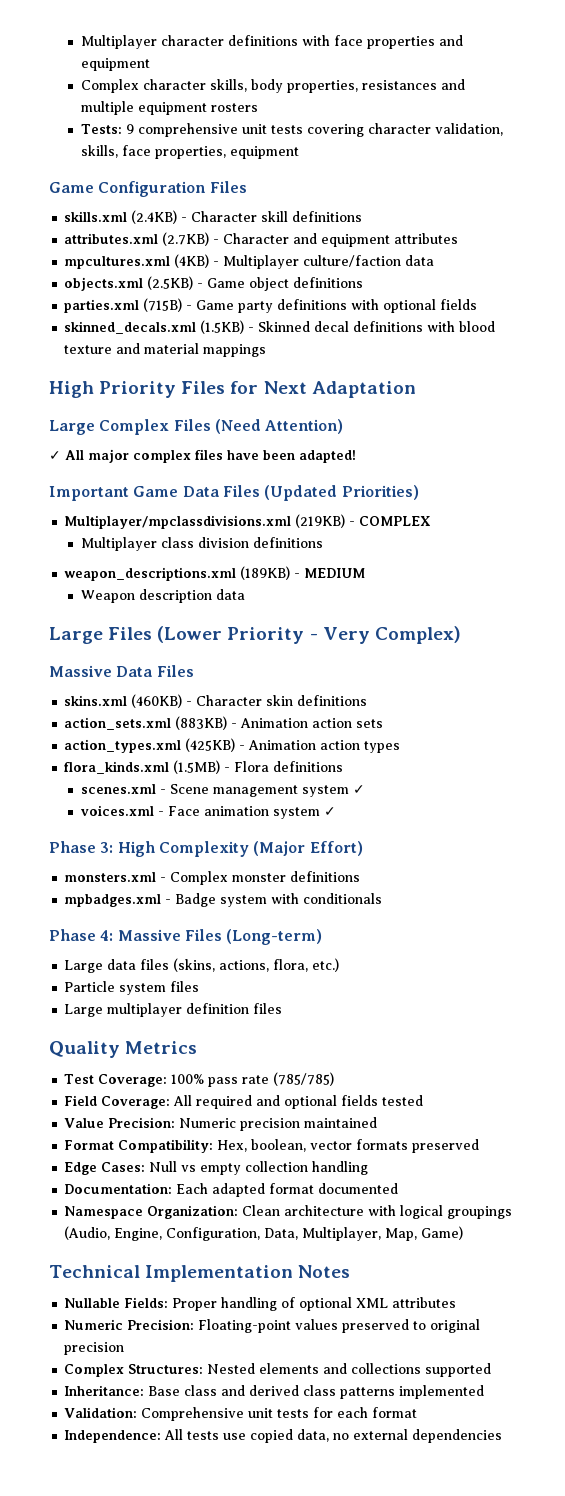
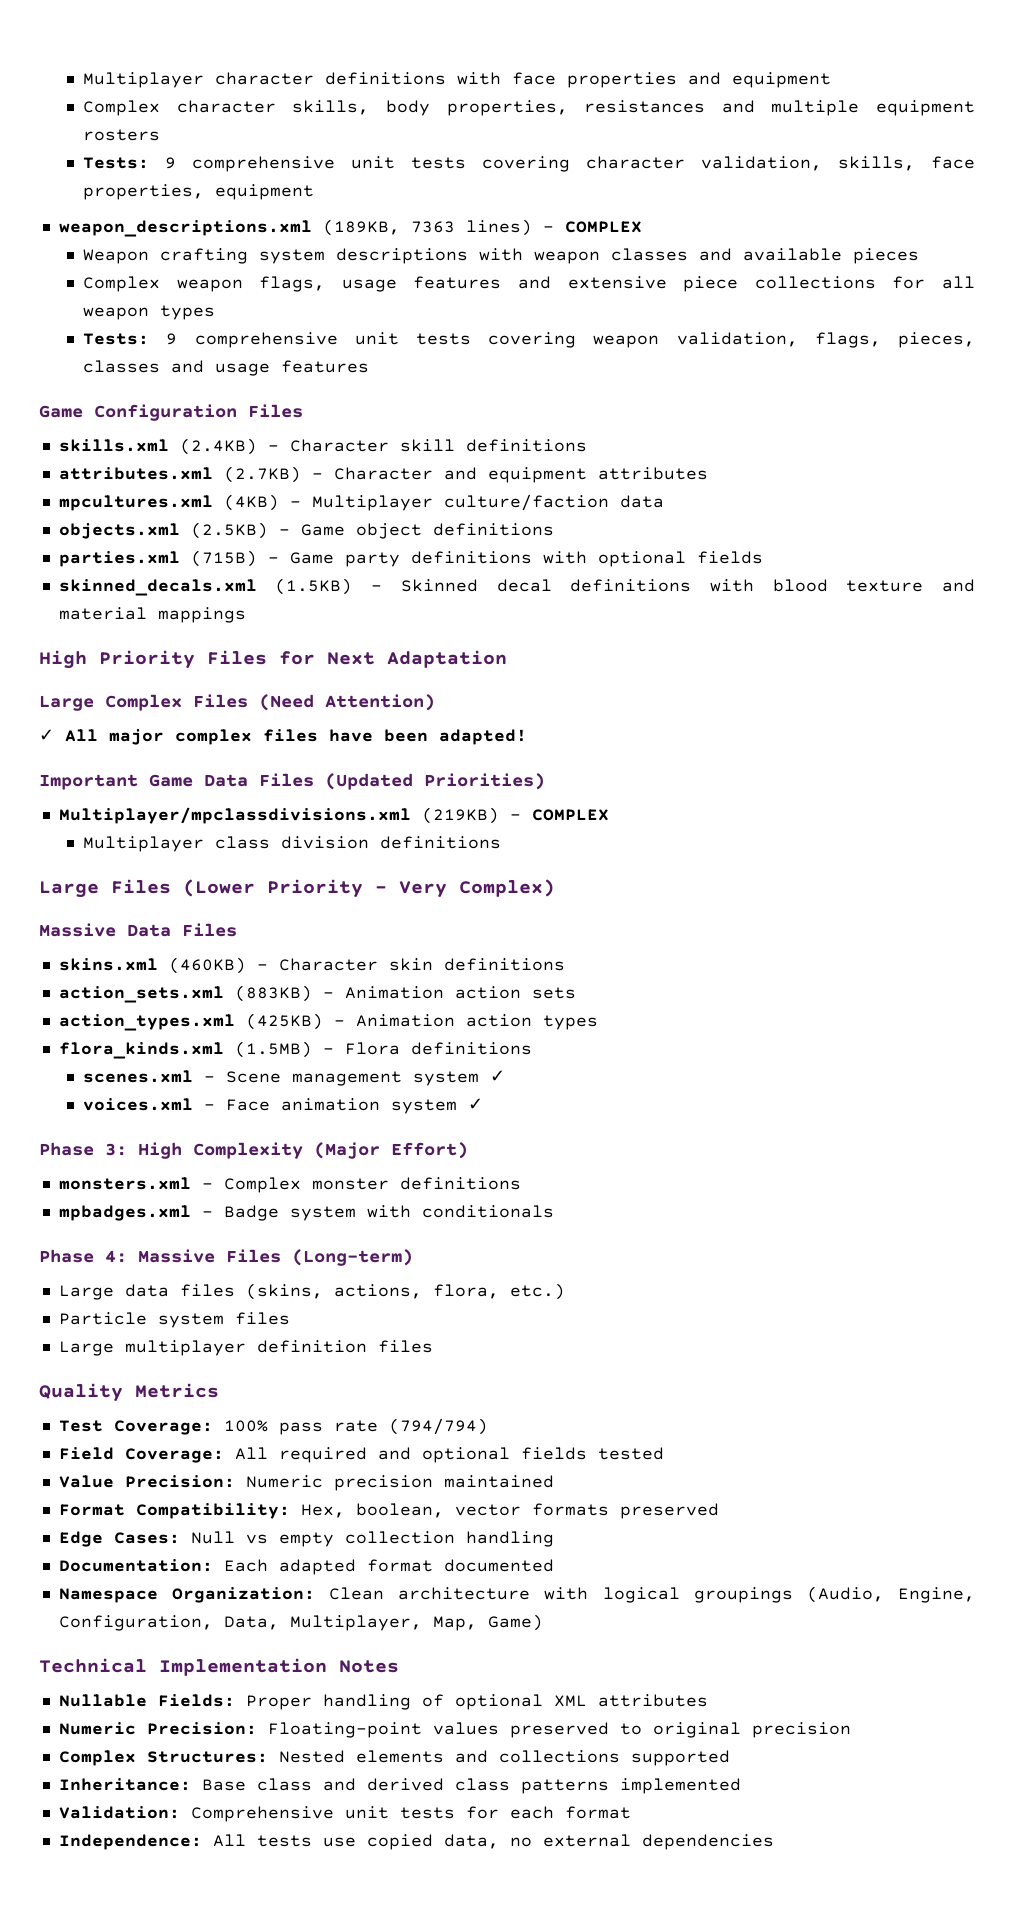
(300, 152) none -> [58,219,642,237] [83,248,920,264] [83,276,976,292] [83,305,216,320] [83,332,975,348] [83,360,370,376] // weapon_descriptions.xml (189KB, 7363 lines) - COMPLEX // Weapon crafting system descriptions with weapon classes and available pieces // Complex weapon flags, usage features and extensive piece collections for all weapon types // Tests: 9 comprehensive unit tests covering weapon validation, flags, pieces, classes and usage features
[64,566,366,581] [81,589,246,603] // weapon_descriptions.xml (189KB) - MEDIUM // Weapon description data -> (502, 842) none
[273,1072,335,1086] (785/785) -> [388,1418,488,1435] (794/794)

